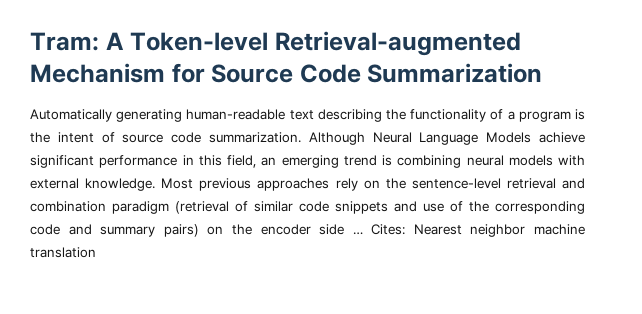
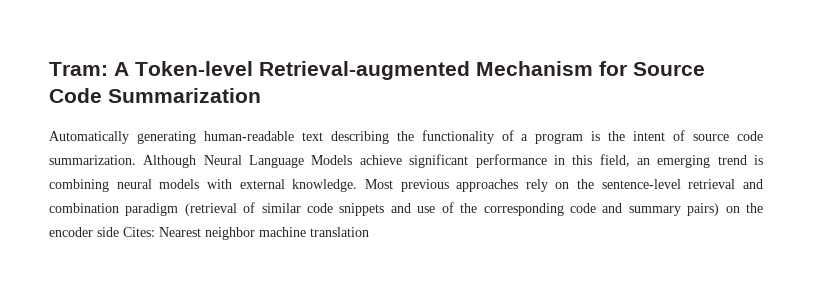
[352,232,363,235] … -> (119, 232) none

